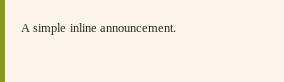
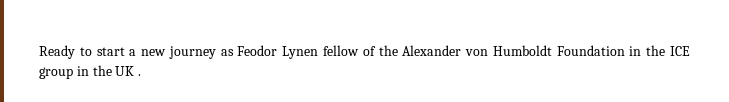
[21,23,177,35] A simple inline announcement. -> [39,45,691,59] [39,65,142,79] Ready to start a new journey as Feodor Lynen fellow of the Alexander von Humboldt Foundation in the ICE group in the UK .

